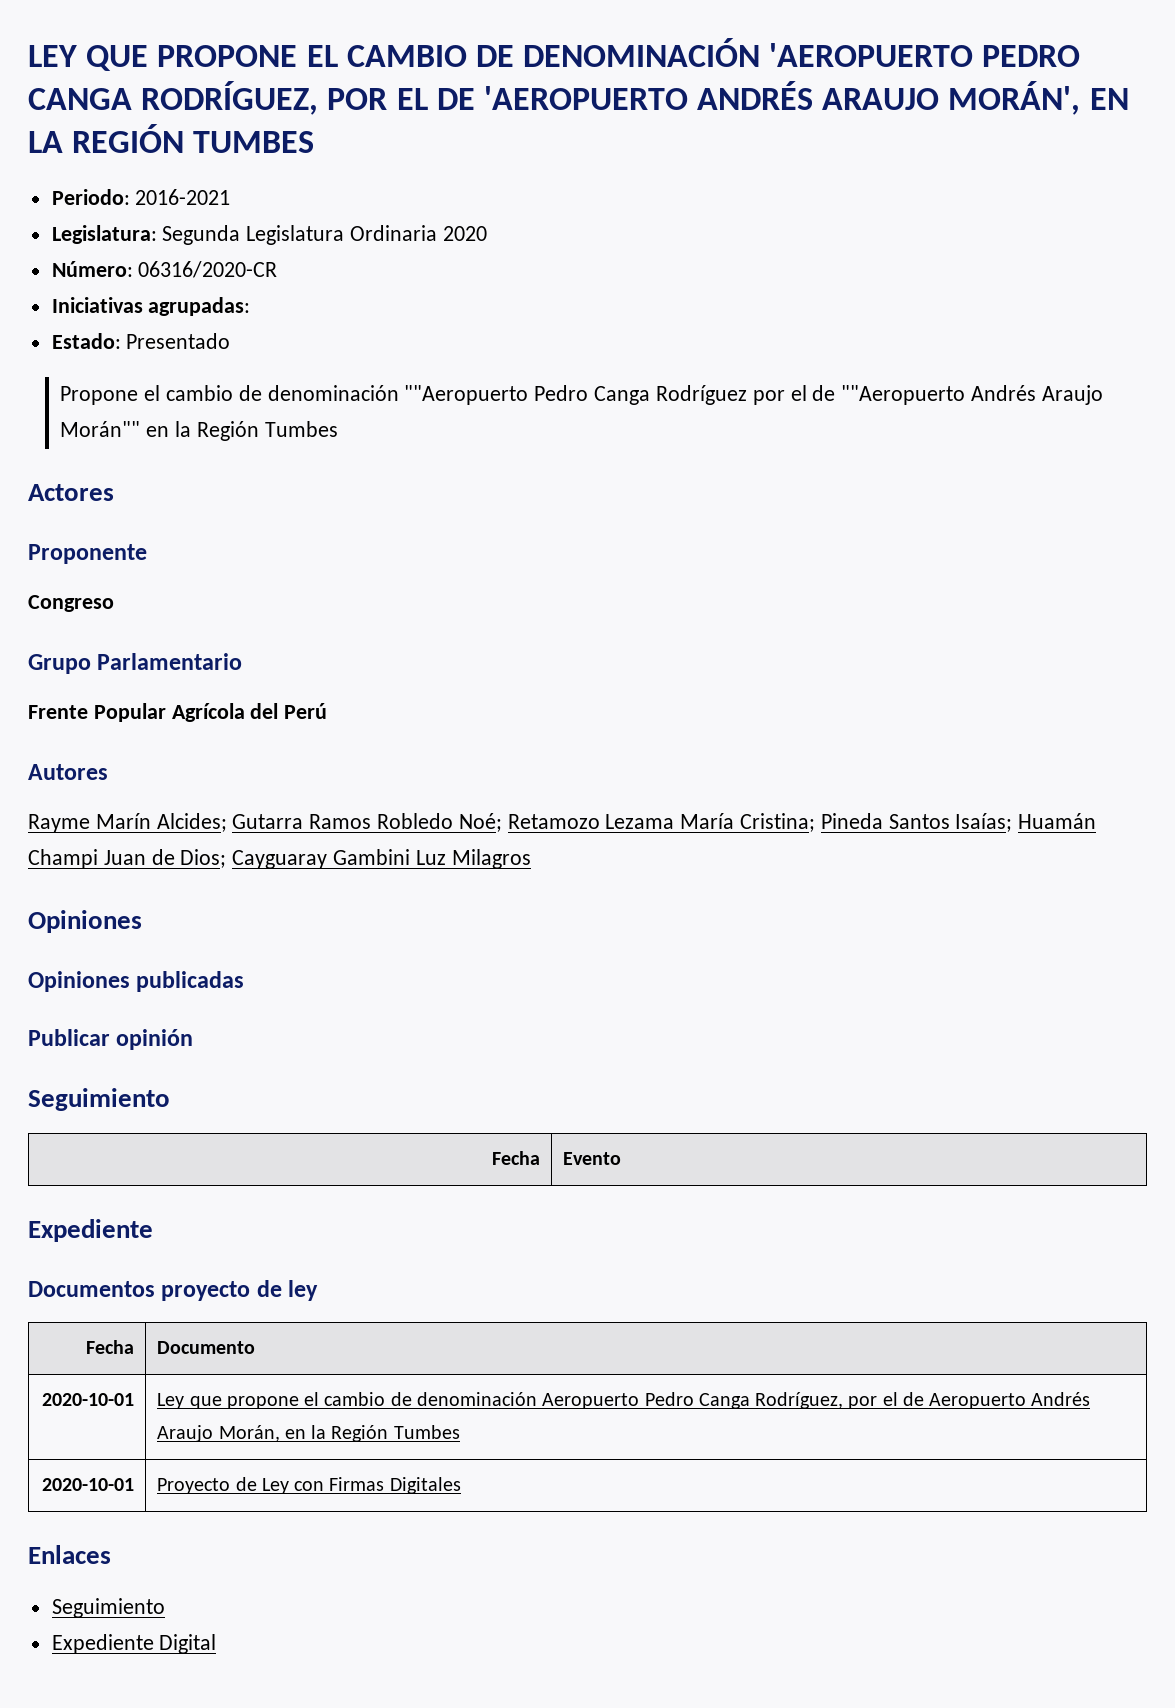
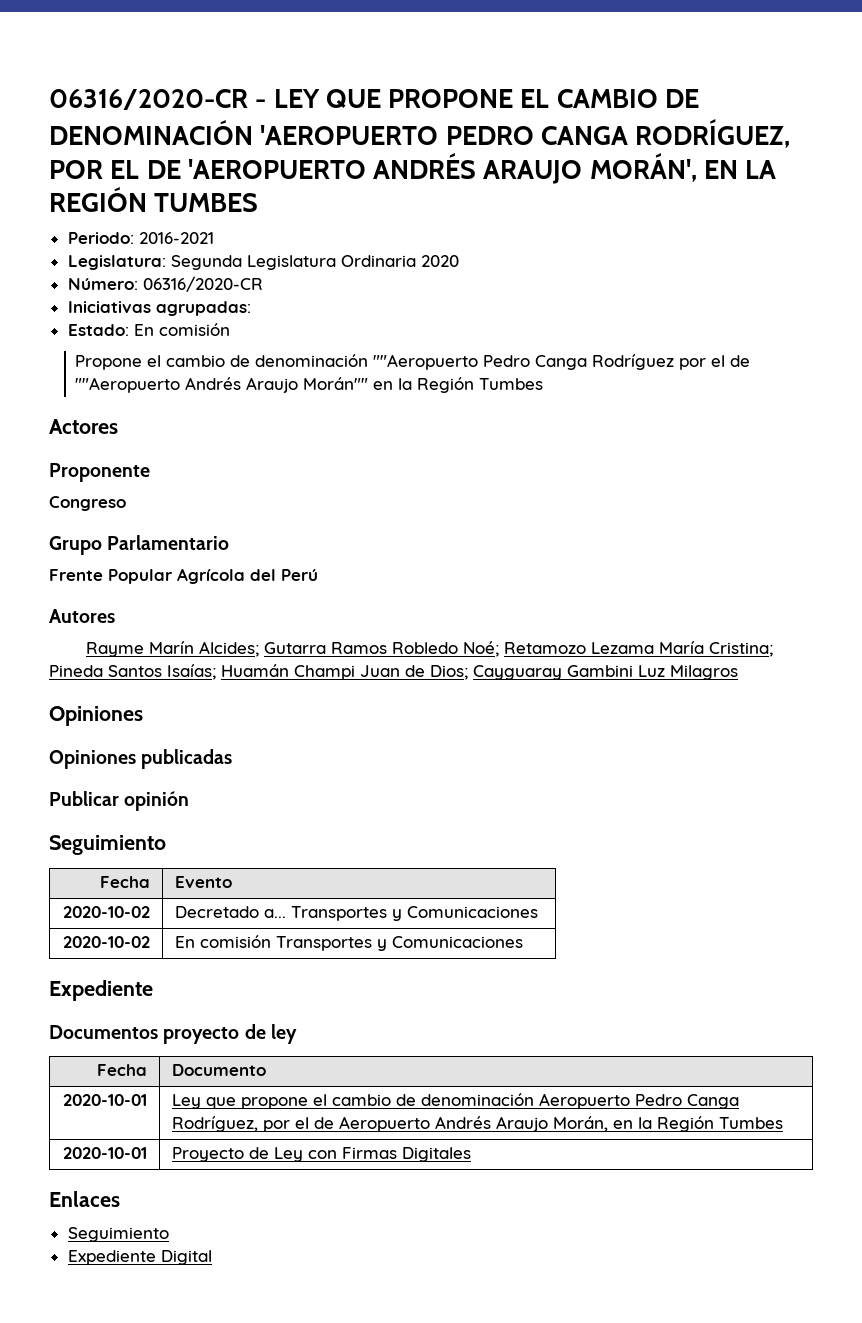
(28, 56) none -> [49,89,267,110] 06316/2020-CR -
[126,333,231,349] Presentado -> [133,323,230,336] En comisión
(622, 1158) none -> [63,906,151,918] [174,906,538,921] [63,936,151,948] [174,935,523,951] // 2020-10-02 | Decretado a... Transportes y Comunicaciones // 2020-10-02 | En comisión Transportes y Comunicaciones

